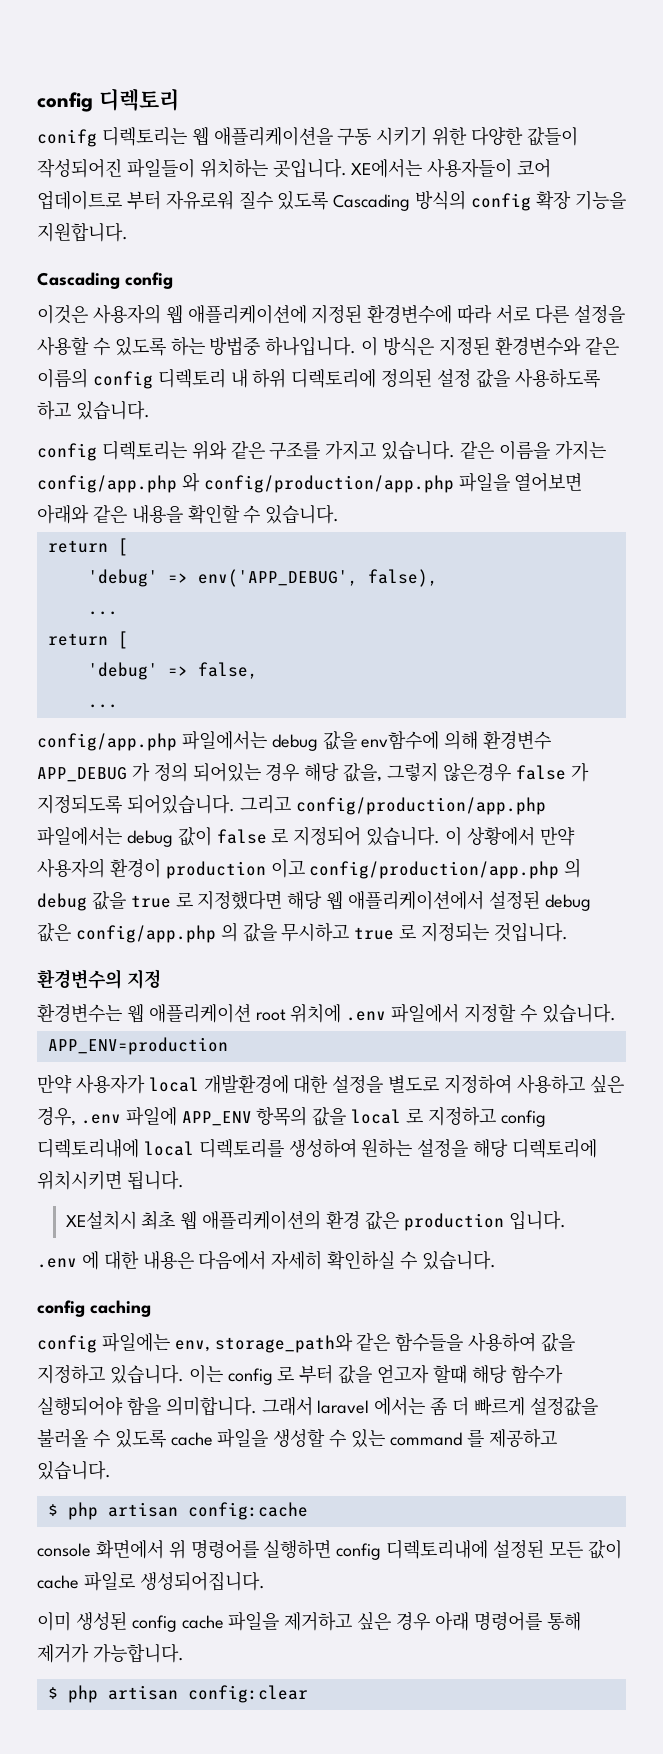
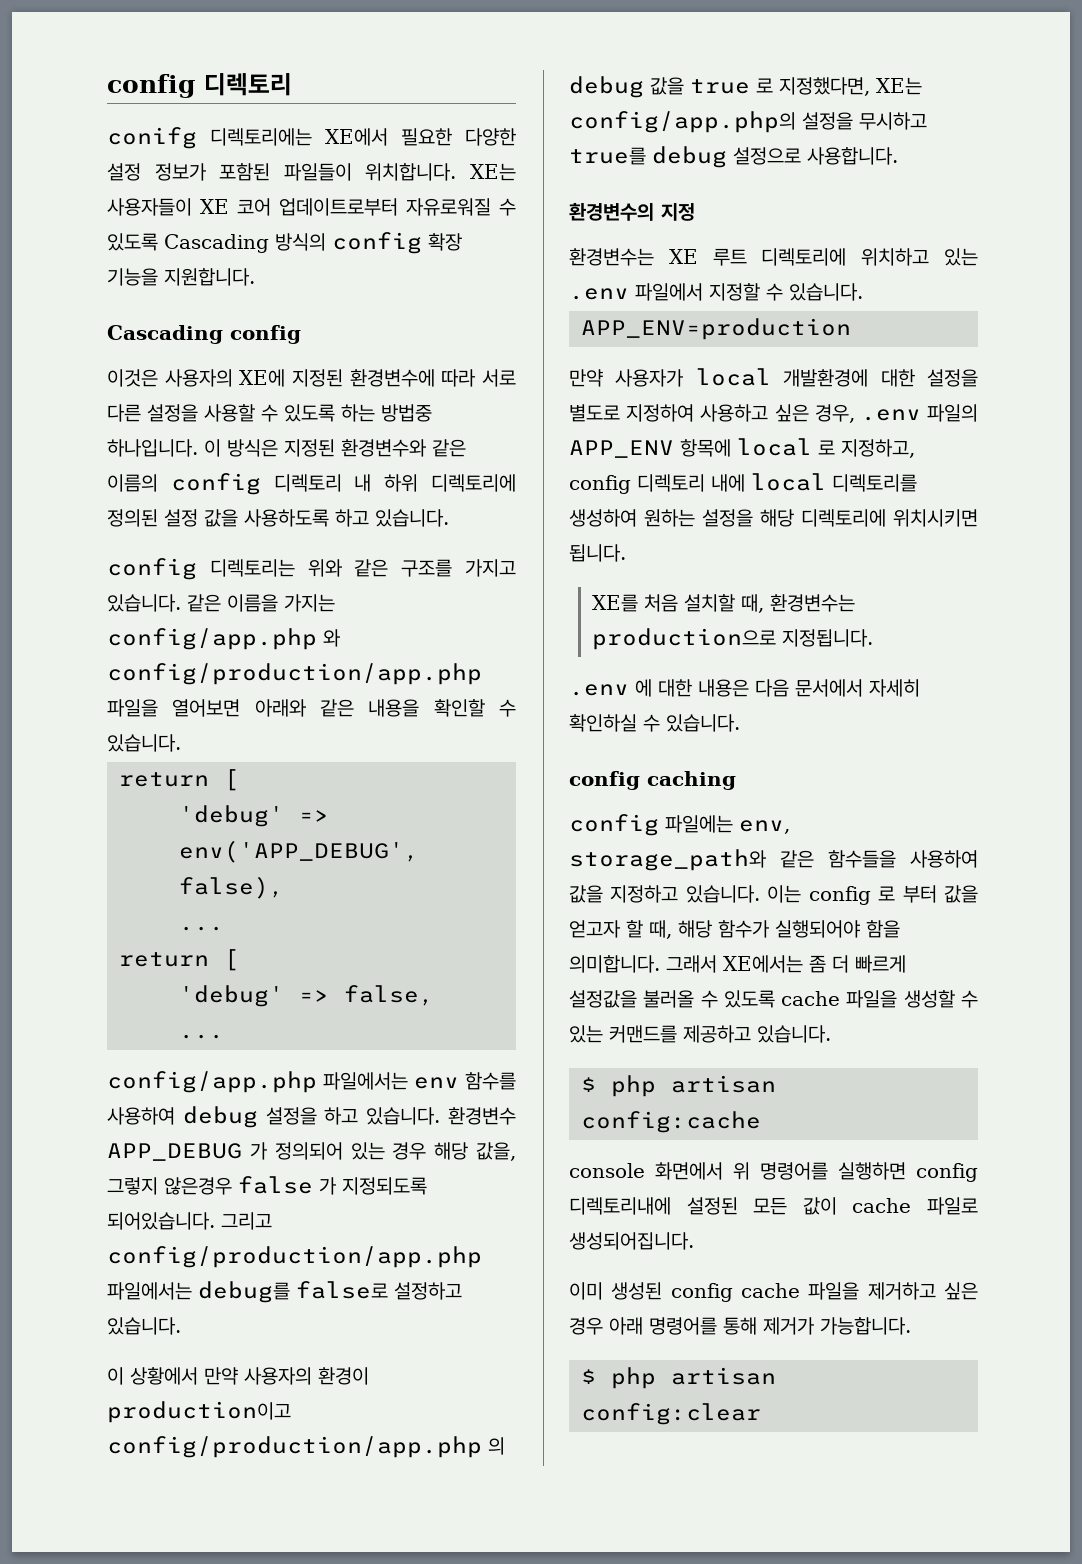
[101,126,578,146] [37,158,552,178] [37,190,273,210] 디렉토리는 웹 애플리케이션을 구동 시키기 위한 다양한 값들이 작성되어진 파일들이 위치하는 곳입니다. XE에서는 사용자들이 코어 업데이트로 부터 자유로워 질수 -> [210,128,516,146] [107,163,516,181] [107,198,516,216] 디렉토리에는 XE에서 필요한 다양한 설정 정보가 포함된 파일들이 위치합니다. XE는 사용자들이 XE 코어 업데이트로부터 자유로워질 수
[165,304,307,324] 웹 애플리케이션에 -> [239,369,286,387] XE에
[271,730,479,751] debug 값을 env함수에 의해 -> [414,1072,516,1090] [107,1106,441,1128] env 함수를 사용하여 debug 설정을 하고 있습니다.
[153,762,261,782] 정의 되어있는 -> [274,1142,385,1160] 정의되어 있는
[126,826,441,847] debug 값이 false 로 지정되어 있습니다. -> [198,1281,462,1303] [107,1317,181,1335] debug를 false로 설정하고 있습니다. //
[165,859,305,879] production 이고 -> [107,1401,291,1423] production이고
[197,890,591,911] [37,922,568,943] [37,969,161,989] [37,1003,342,1023] 지정했다면 해당 웹 애플리케이션에서 설정된 debug 값은 config/app.php 의 값을 무시하고 true 로 지정되는 것입니다. // 환경변수의 지정 // 환경변수는 웹 애플리케이션 root 위치에 -> [779,77,922,96] [569,111,927,133] [569,146,898,168] [569,202,695,221] [569,248,978,266] 지정했다면, XE는 config/app.php의 설정을 무시하고 true를 debug 설정으로 사용합니다. // 환경변수의 지정 // 환경변수는 XE 루트 디렉토리에 위치하고 있는
[125,1106,546,1127] [37,1138,139,1158] 파일에 APP_ENV 항목의 값을 local 로 지정하고 config 디렉토리내에 -> [927,404,978,422] [569,438,915,458] [569,474,745,494] 파일의 APP_ENV 항목에 local 로 지정하고, config 디렉토리 내에
[65,1210,566,1231] XE설치시 최초 웹 애플리케이션의 환경 값은 production 입니다. -> [592,594,856,613] [592,628,874,650] XE를 처음 설치할 때, 환경변수는 production으로 지정됩니다.
[198,1250,267,1270] 다음에서 -> [755,679,863,697] 다음 문서에서
[432,1365,467,1384] 할때 -> [626,920,672,939] 할 때,
[317,1397,426,1416] laravel 에서는 -> [723,955,803,973] XE에서는
[389,1429,484,1447] command 를 -> [609,1025,677,1043] 커맨드를

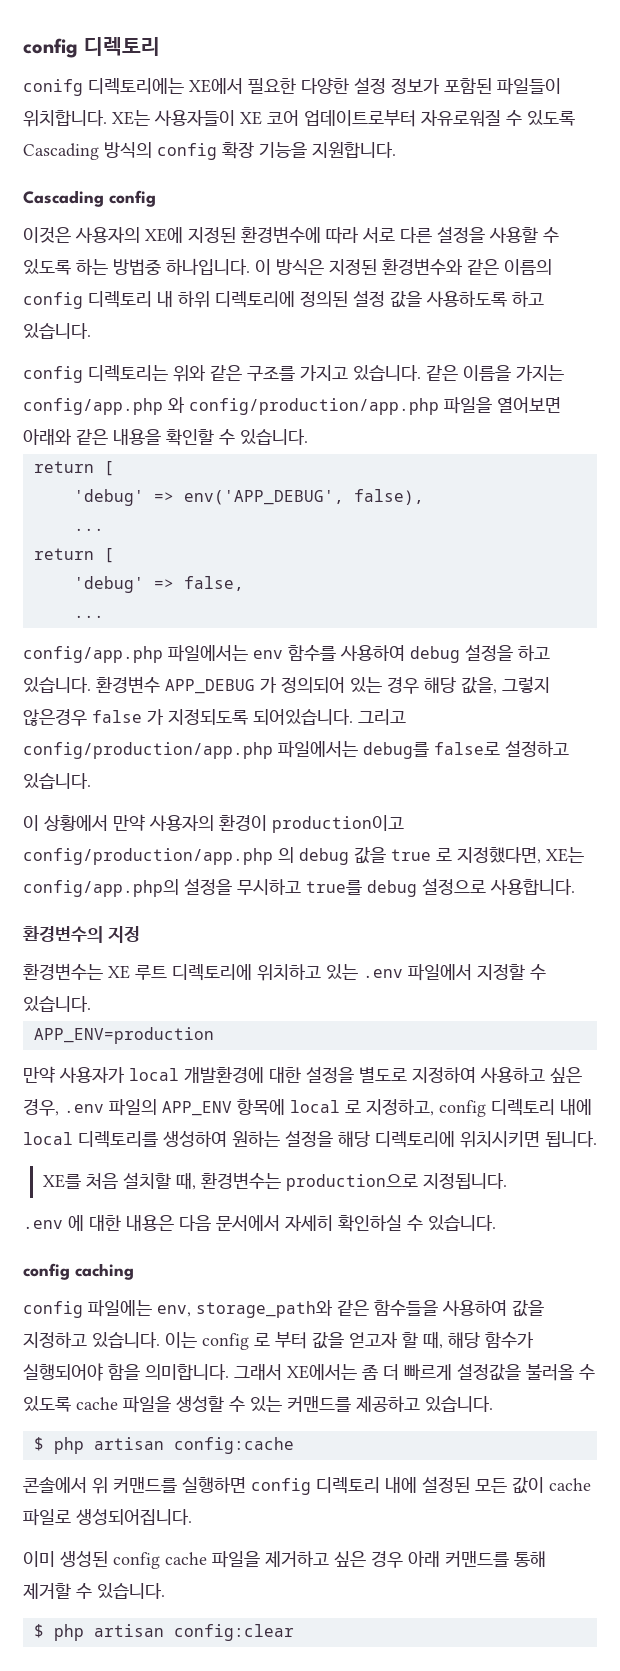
[569,1162,978,1182] [569,1197,671,1215] console 화면에서 위 명령어를 실행하면 config 디렉토리내에 -> [23,1476,417,1495] 콘솔에서 위 커맨드를 실행하면 config 디렉토리 내에
[649,1317,911,1335] 명령어를 통해 제거가 가능합니다. -> [445,1550,546,1567] [23,1583,165,1599] 커맨드를 통해 제거할 수 있습니다.

